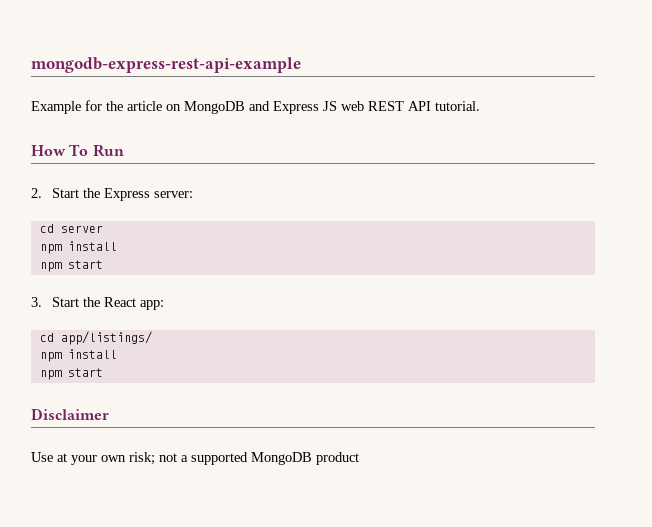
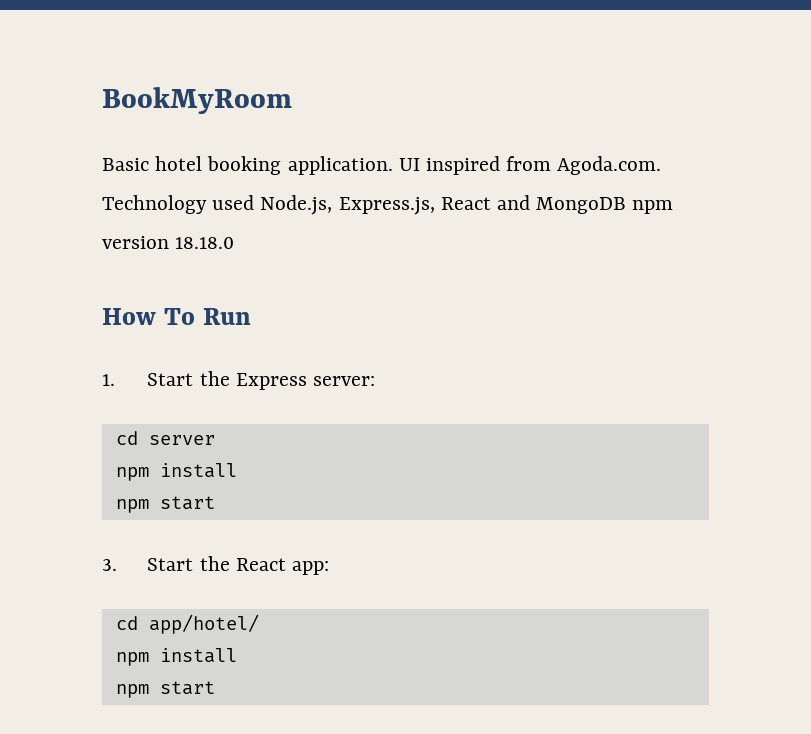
[31,57,301,73] [31,100,480,114] mongodb-express-rest-api-example // Example for the article on MongoDB and Express JS web REST API tutorial. -> [102,87,292,114] [102,156,662,175] [102,195,674,215] [102,236,235,249] BookMyRoom // Basic hotel booking application. UI inspired from Agoda.com. Technology used Node.js, Express.js, React and MongoDB npm version 18.18.0
[31,188,42,198] 2. -> [102,374,115,386] 1.
[60,331,152,345] [39,349,117,362] [39,368,103,380] [31,408,109,420] [31,452,359,465] app/listings/ // npm install // npm start // Disclaimer // Use at your own risk; not a supported MongoDB product -> [148,614,259,634] [115,648,237,666] [115,681,215,698] app/hotel/ // npm install // npm start

